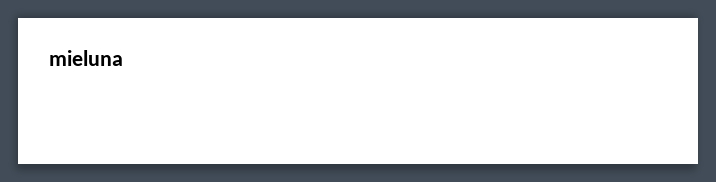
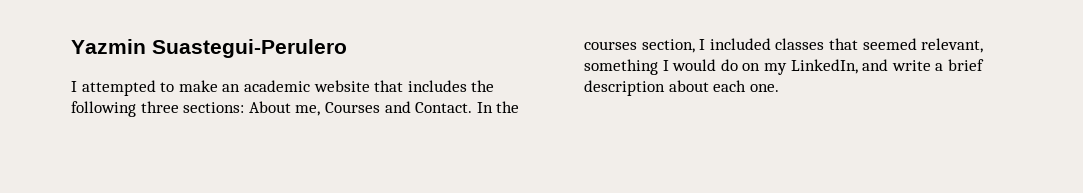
[49,50,123,66] mieluna -> [71,39,347,58] [71,80,495,96] [71,101,520,117] [584,38,984,53] [584,59,984,75] [584,80,779,96] Yazmin Suastegui-Perulero // I attempted to make an academic website that includes the following three sections: About me, Courses and Contact. In the courses section, I included classes that seemed relevant, something I would do on my LinkedIn, and write a brief description about each one.

